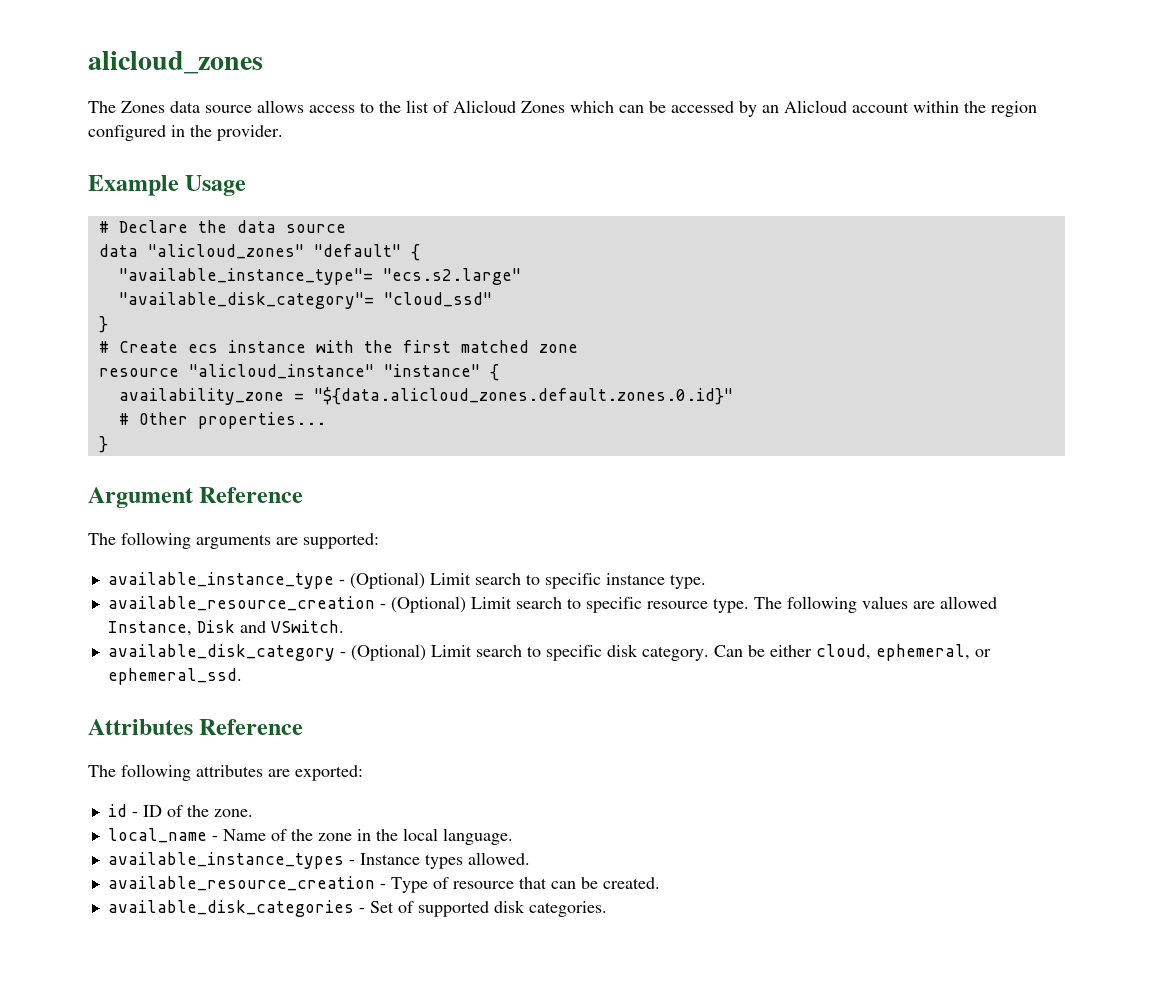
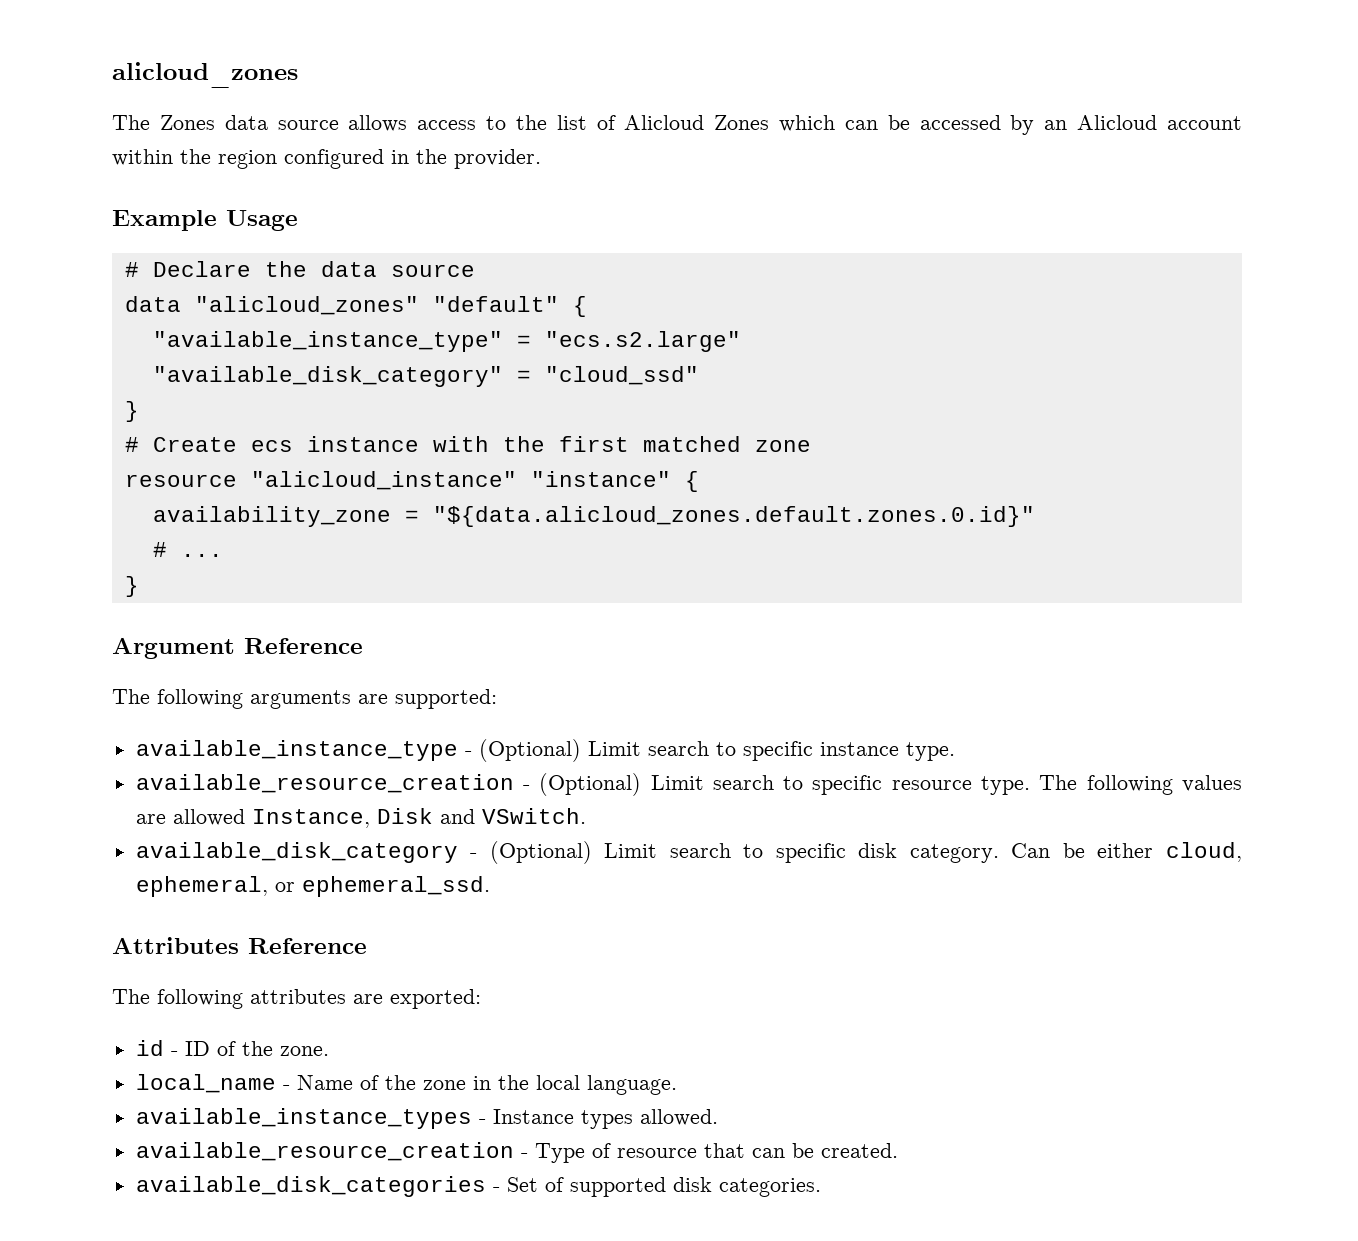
[118,268,373,285] "available_instance_type"= -> [152,331,531,352] "available_instance_type" =
[118,292,374,309] "available_disk_category"= -> [152,366,531,387] "available_disk_category" =
[138,412,326,429] Other properties... -> [180,554,223,557] ...

